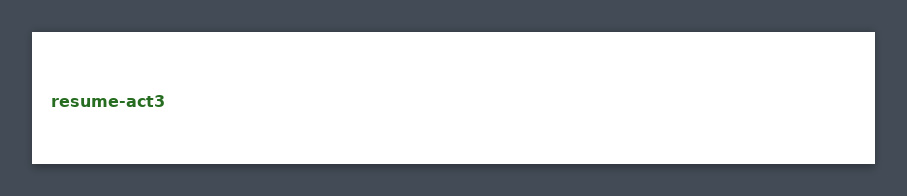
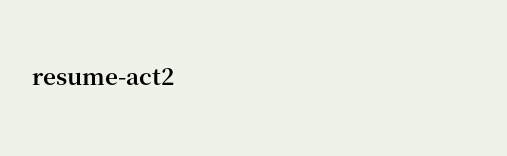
[51,95,165,107] resume-act3 -> [32,68,174,85] resume-act2

